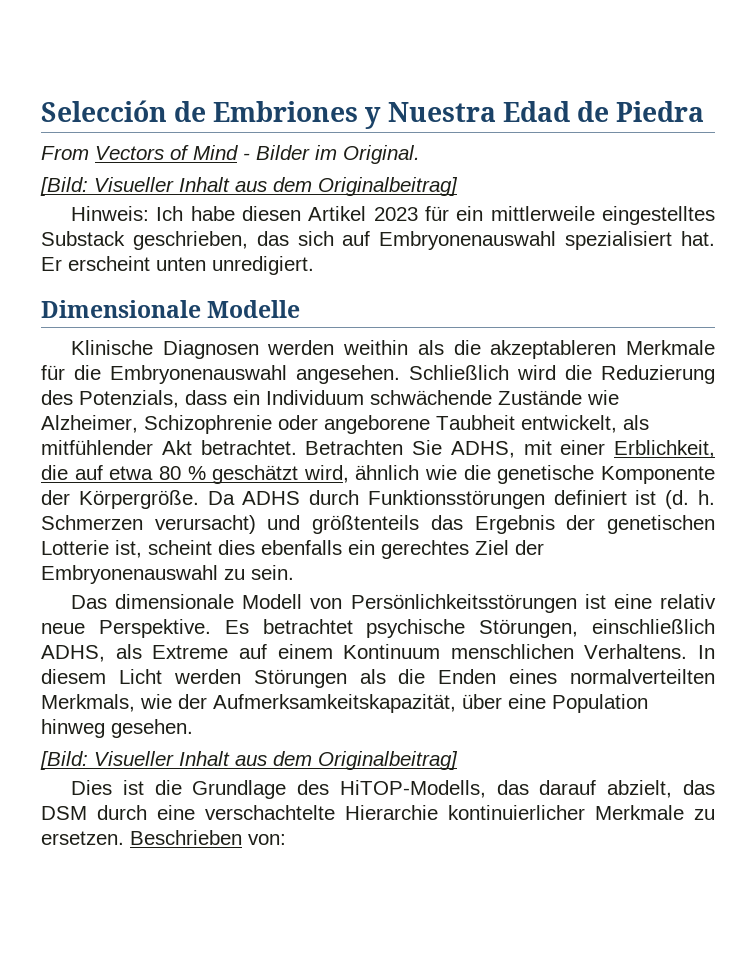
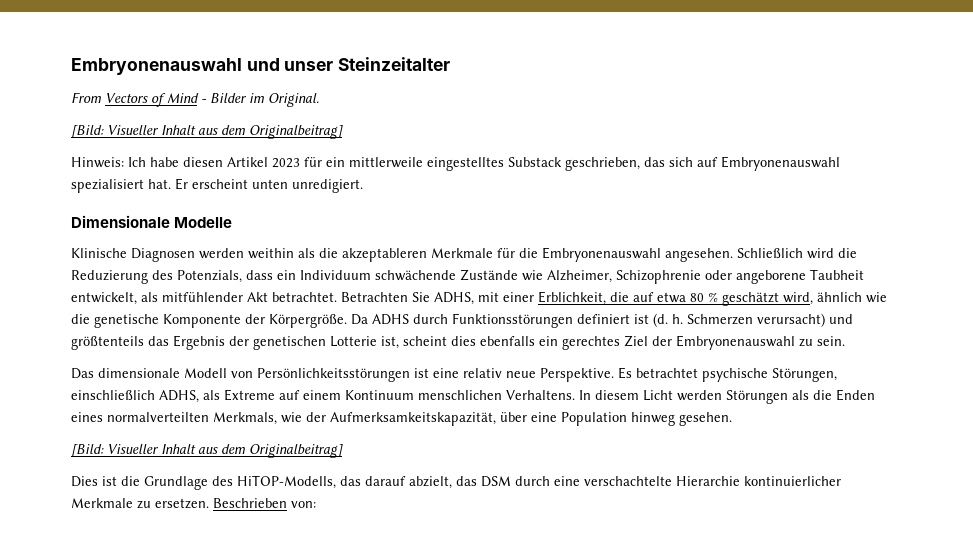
[41,100,705,129] Selección de Embriones y Nuestra Edad de Piedra -> [71,57,451,75] Embryonenauswahl und unser Steinzeitalter

